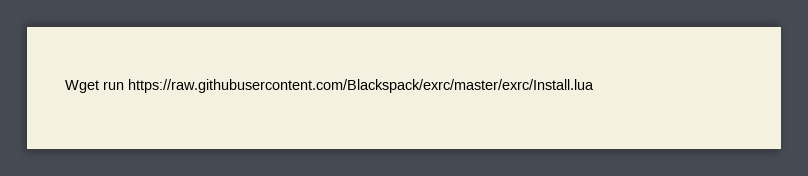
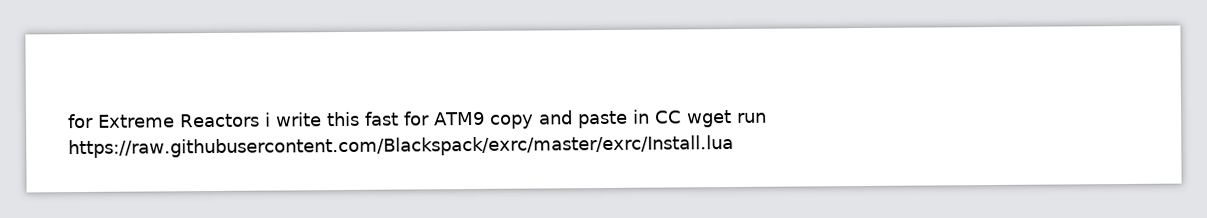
[65,80,99,93] Wget -> [68,109,732,129] for Extreme Reactors i write this fast for ATM9 copy and paste in CC wget

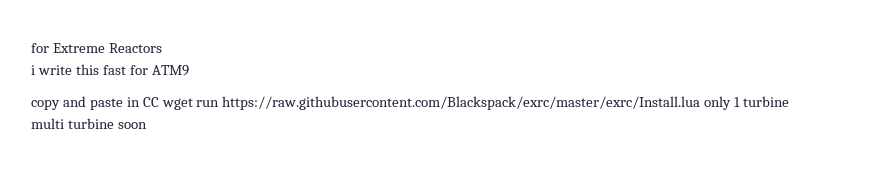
(260, 120) none -> (162, 48) //
(485, 118) none -> (189, 70) //
(734, 147) none -> [704,96,790,110] [31,118,147,129] only 1 turbine multi turbine soon

